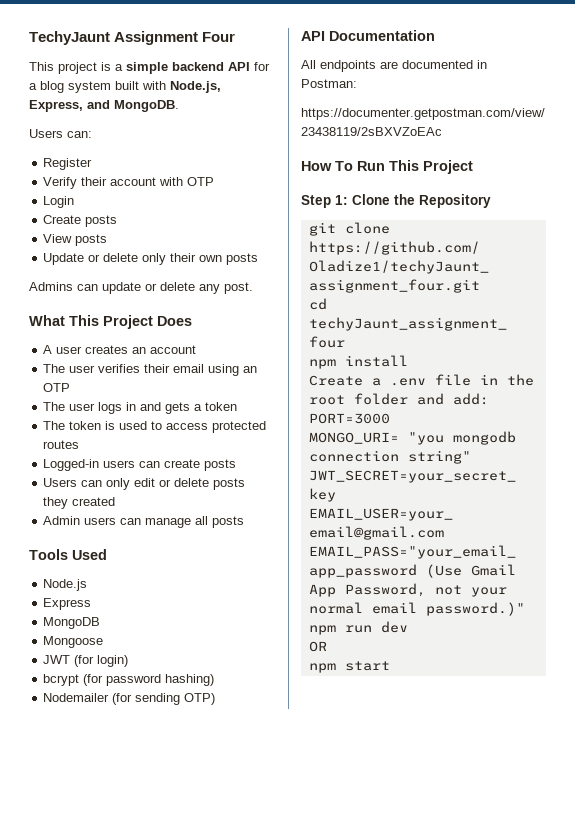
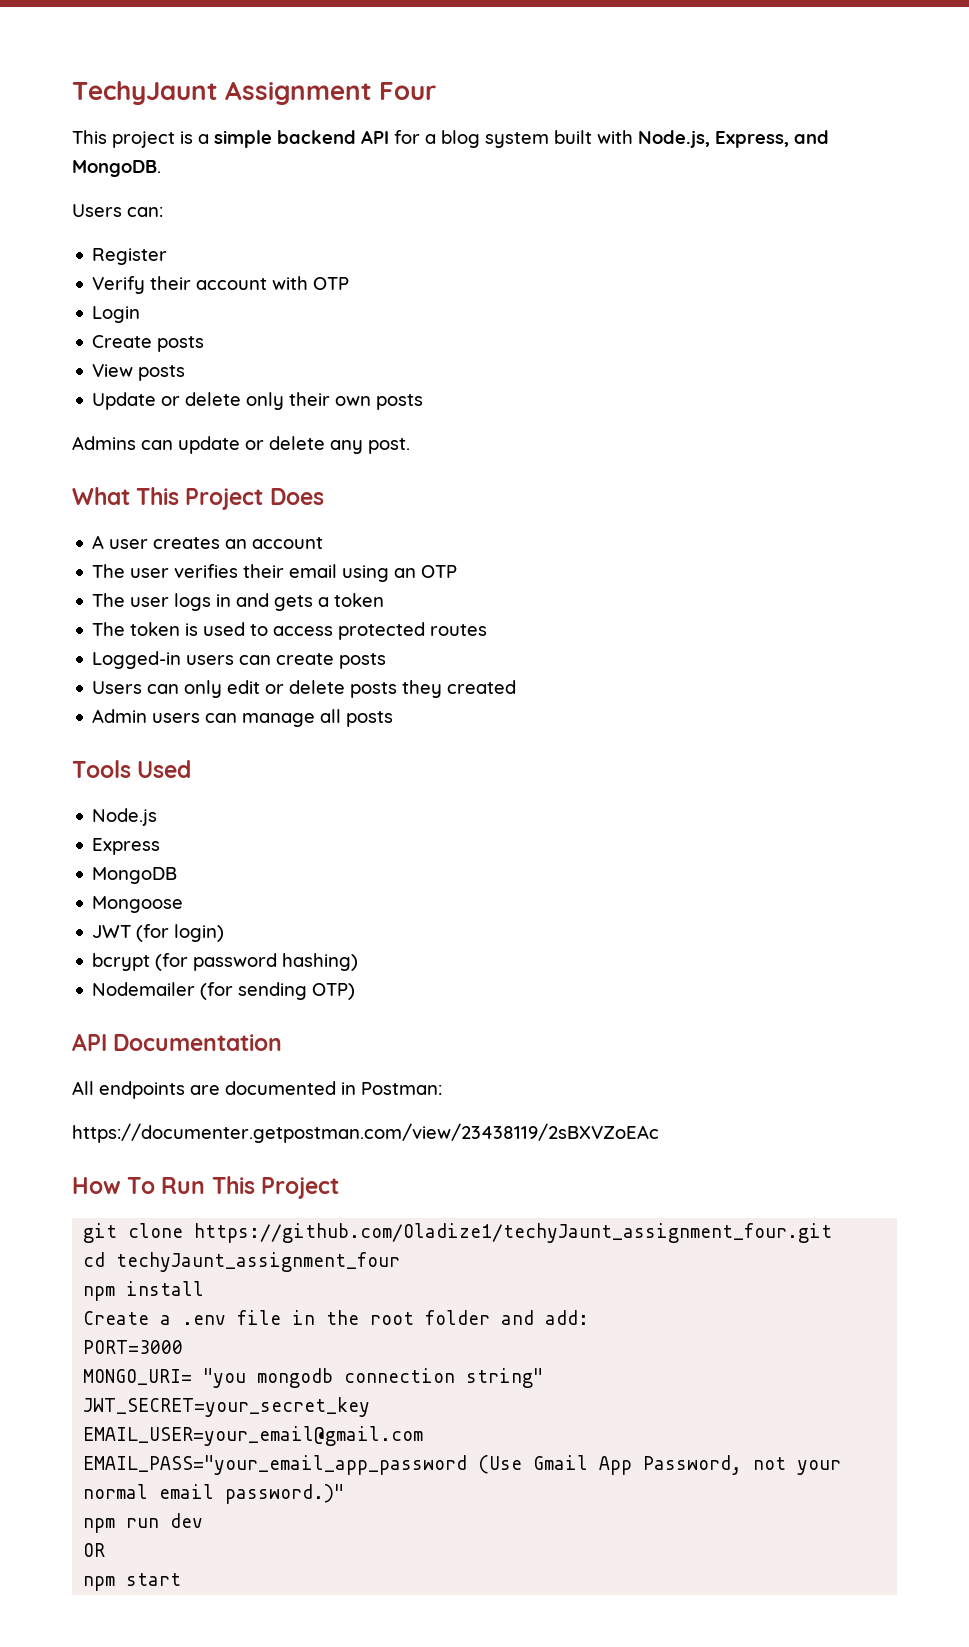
[301,194,491,208] // Step 1: Clone the Repository -> (339, 1188) none

